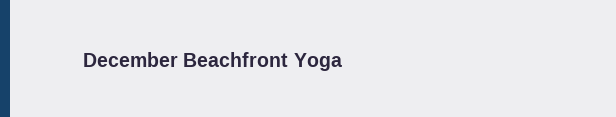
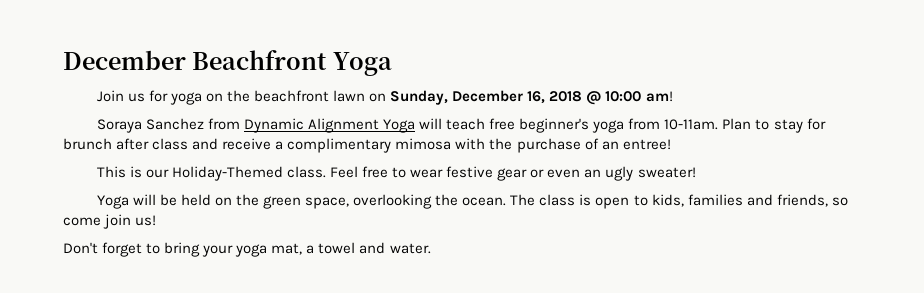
(342, 62) none -> [96,90,673,105] [96,118,826,133] [63,138,671,153] [96,166,696,181] [96,194,848,209] [63,214,157,229] [63,242,431,257] // Join us for yoga on the beachfront lawn on Sunday, December 16, 2018 @ 10:00 am! // Soraya Sanchez from Dynamic Alignment Yoga will teach free beginner's yoga from 10-11am. Plan to stay for brunch after class and receive a complimentary mimosa with the purchase of an entree! // This is our Holiday-Themed class. Feel free to wear festive gear or even an ugly sweater! // Yoga will be held on the green space, overlooking the ocean. The class is open to kids, families and friends, so come join us! // Don't forget to bring your yoga mat, a towel and water.

